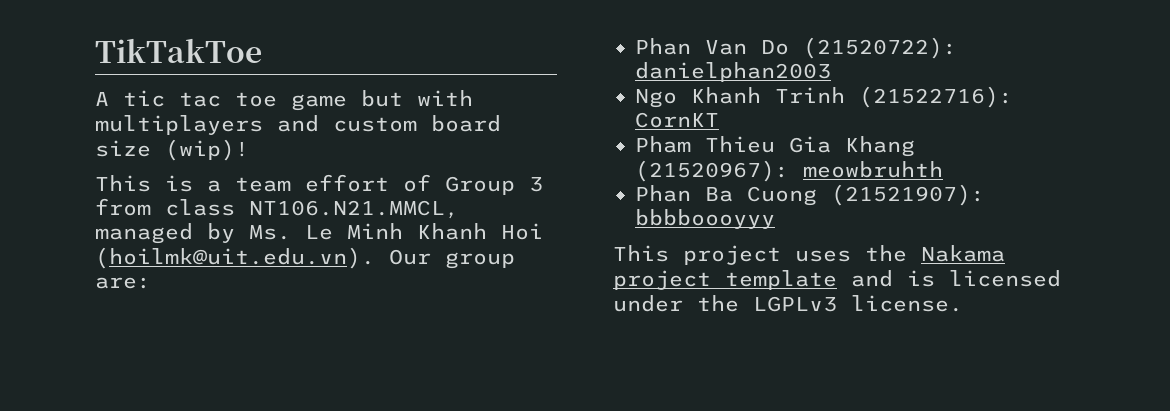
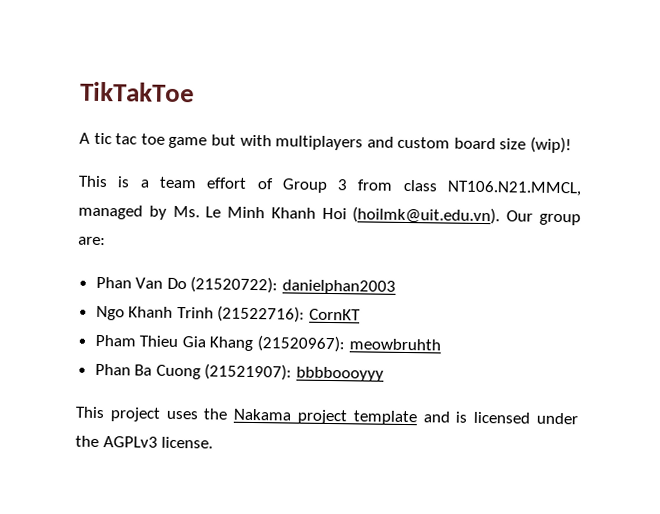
[753,296,837,312] LGPLv3 -> [102,436,158,448] AGPLv3

